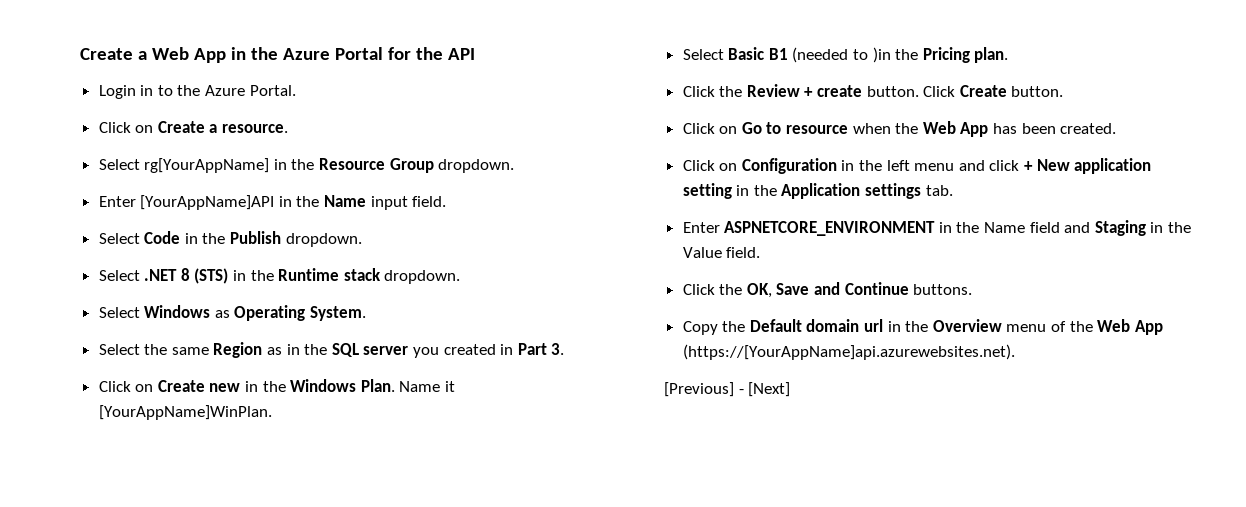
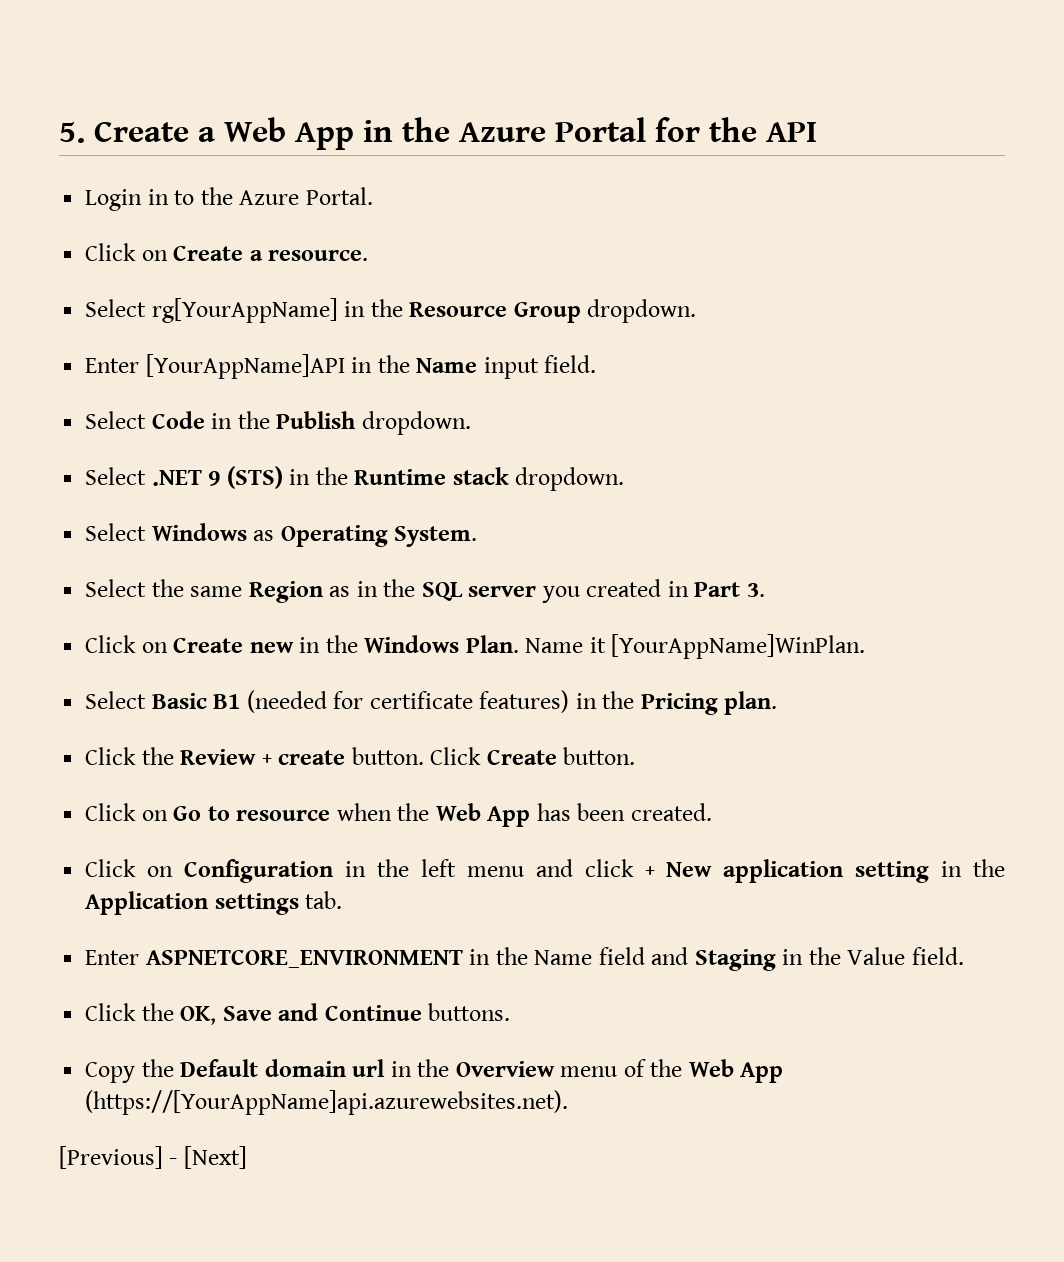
(80, 54) none -> [59,122,85,143] 5.
[180,268,190,281] 8 -> [208,471,221,486] 9
[853,47,891,63] to )in -> [333,690,597,713] for certificate features) in

